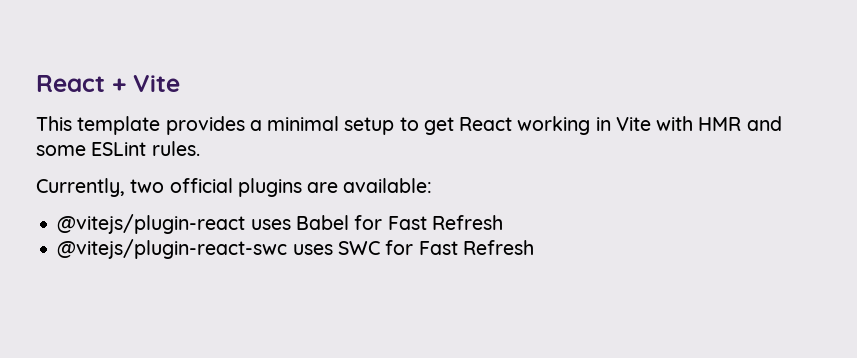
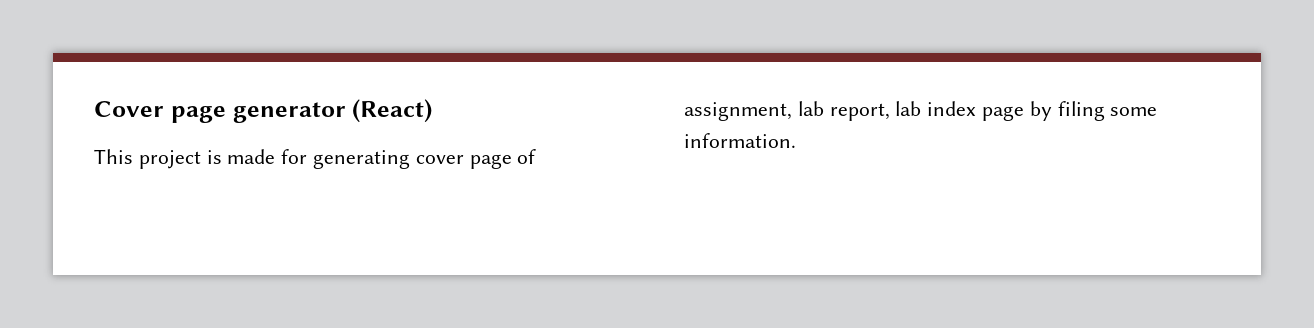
[36,75,180,92] [36,116,782,135] [36,141,200,156] [36,178,433,197] [57,214,503,234] [57,239,534,259] React + Vite // This template provides a minimal setup to get React working in Vite with HMR and some ESLint rules. // Currently, two official plugins are available: // @vitejs/plugin-react uses Babel for Fast Refresh // @vitejs/plugin-react-swc uses SWC for Fast Refresh -> [94,99,433,123] [94,149,537,169] [684,101,1158,121] [684,133,796,148] Cover page generator (React) // This project is made for generating cover page of assignment, lab report, lab index page by filing some information.

